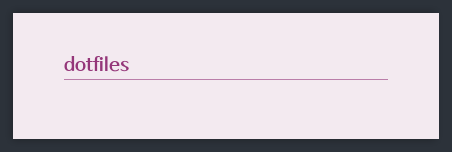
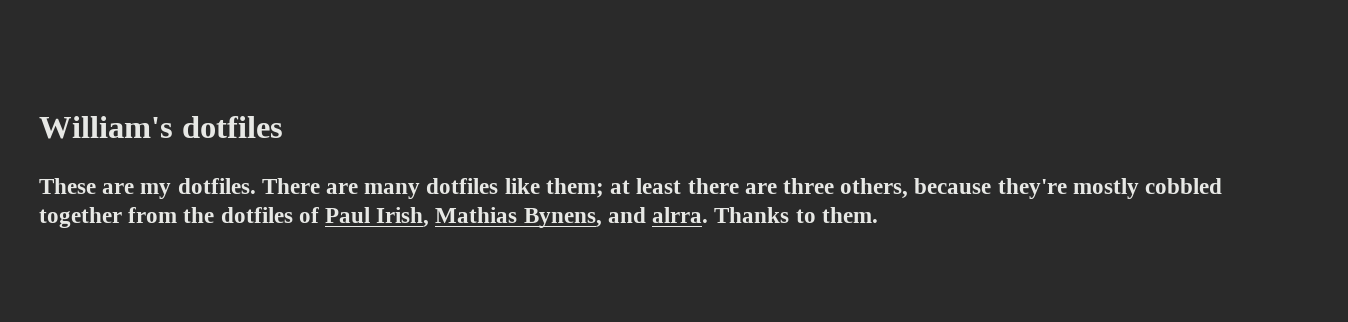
[64,56,129,72] dotfiles -> [39,116,283,139] [39,178,1222,199] [39,207,878,228] William's dotfiles // These are my dotfiles. There are many dotfiles like them; at least there are three others, because they're mostly cobbled together from the dotfiles of Paul Irish, Mathias Bynens, and alrra. Thanks to them.

